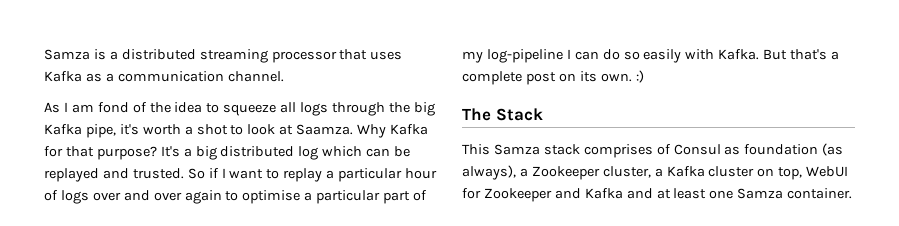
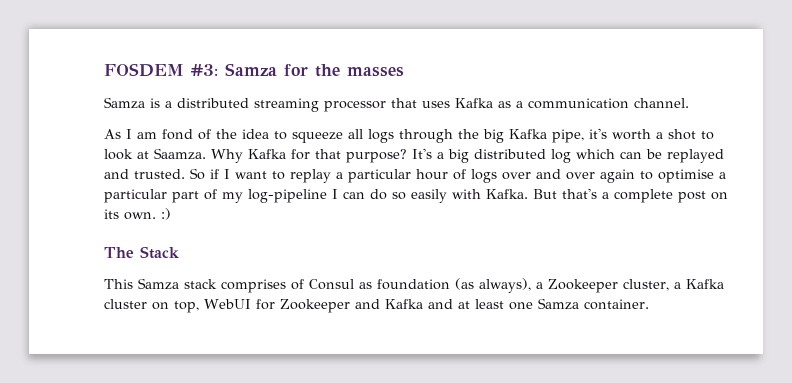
(44, 54) none -> [104,63,404,77] FOSDEM #3: Samza for the masses //

